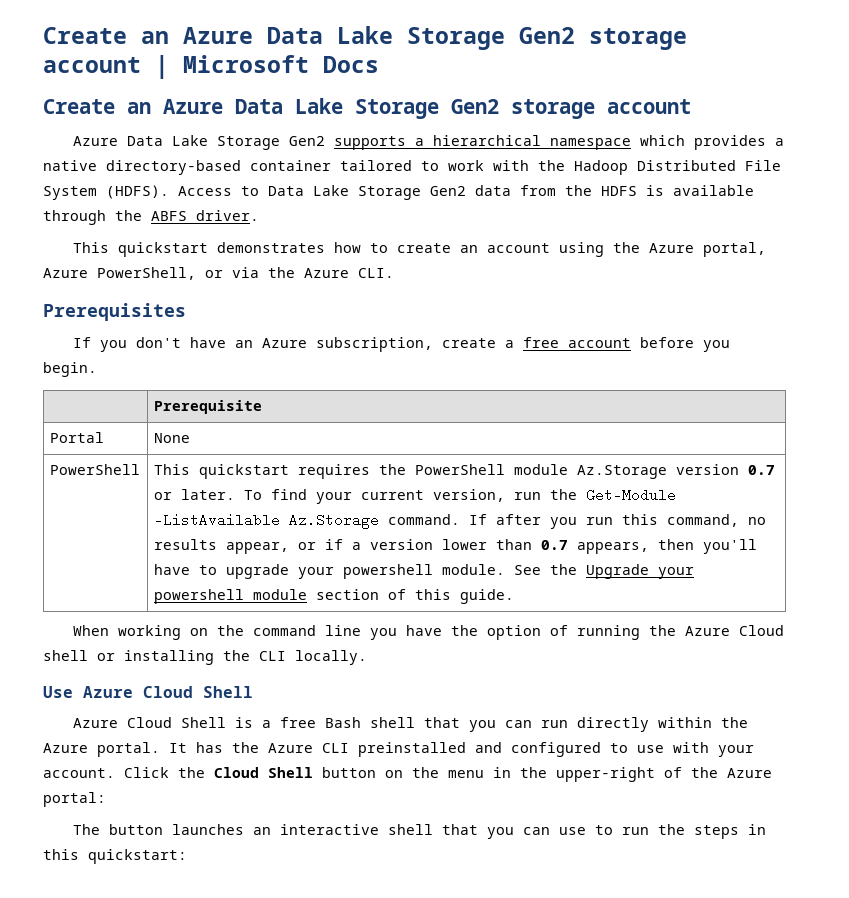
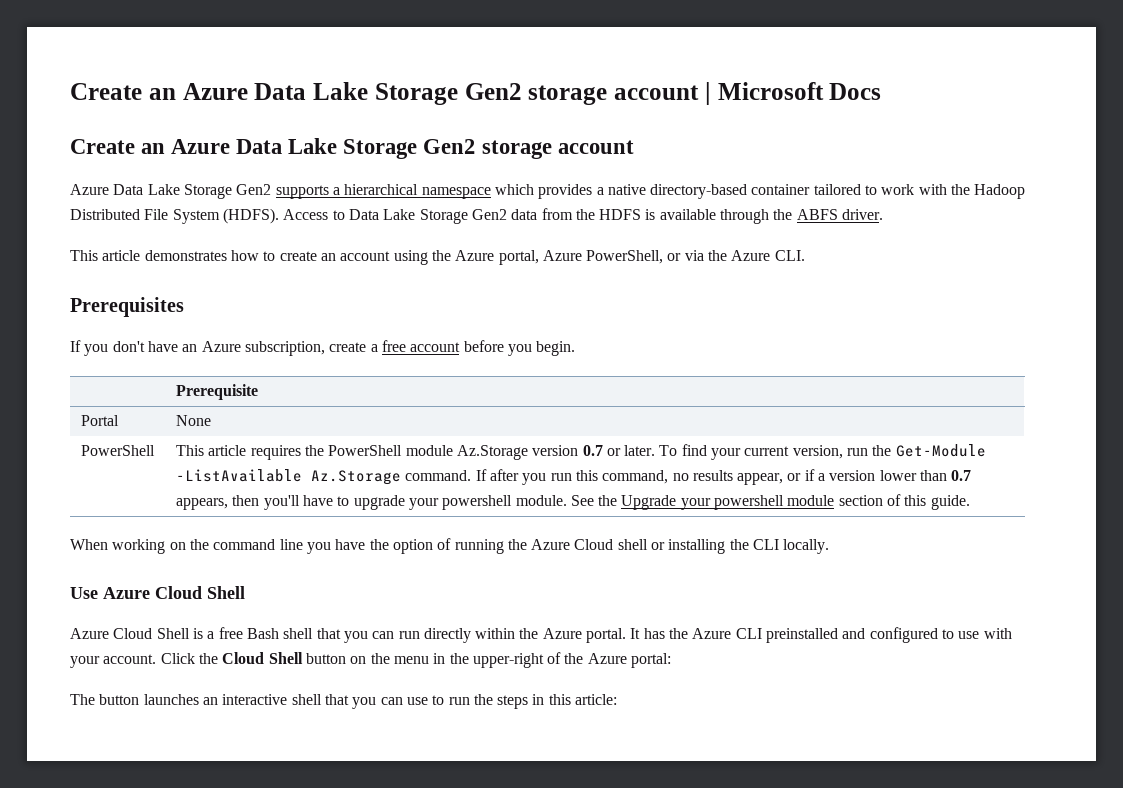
[117,242,208,257] quickstart -> [102,250,141,261] article
[198,464,289,479] quickstart -> [208,445,247,456] article
[88,849,187,864] quickstart: -> [575,694,618,705] article:

